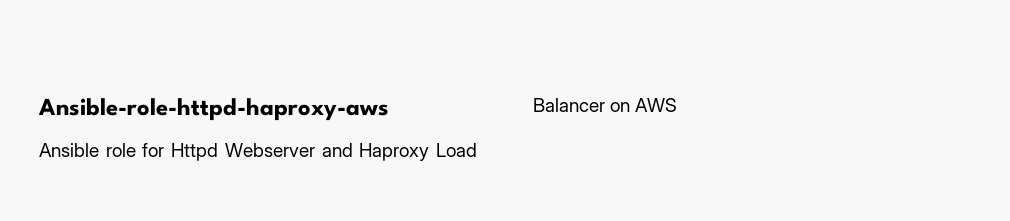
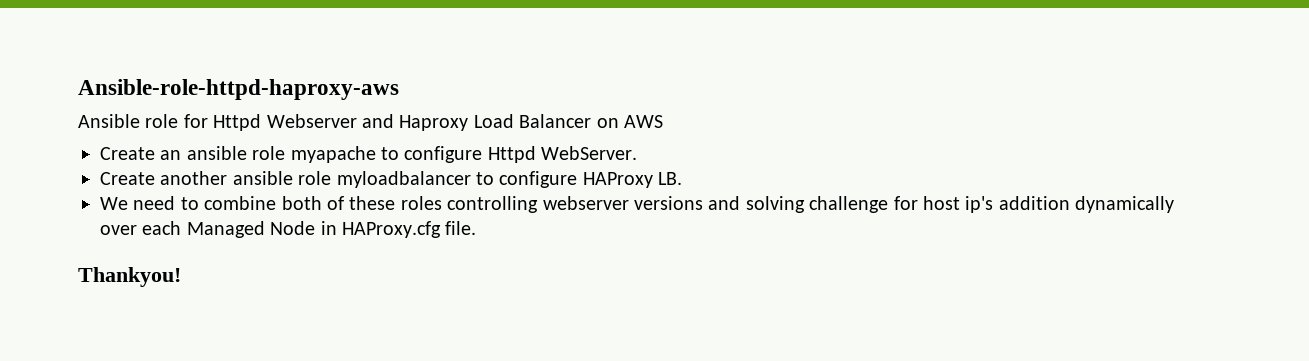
(678, 105) none -> [100,146,638,163] [100,171,683,188] [100,196,1175,213] [100,221,477,238] [78,267,181,287] // Create an ansible role myapache to configure Httpd WebServer. // Create another ansible role myloadbalancer to configure HAProxy LB. // We need to combine both of these roles controlling webserver versions and solving challenge for host ip's addition dynamically over each Managed Node in HAProxy.cfg file. // Thankyou!

